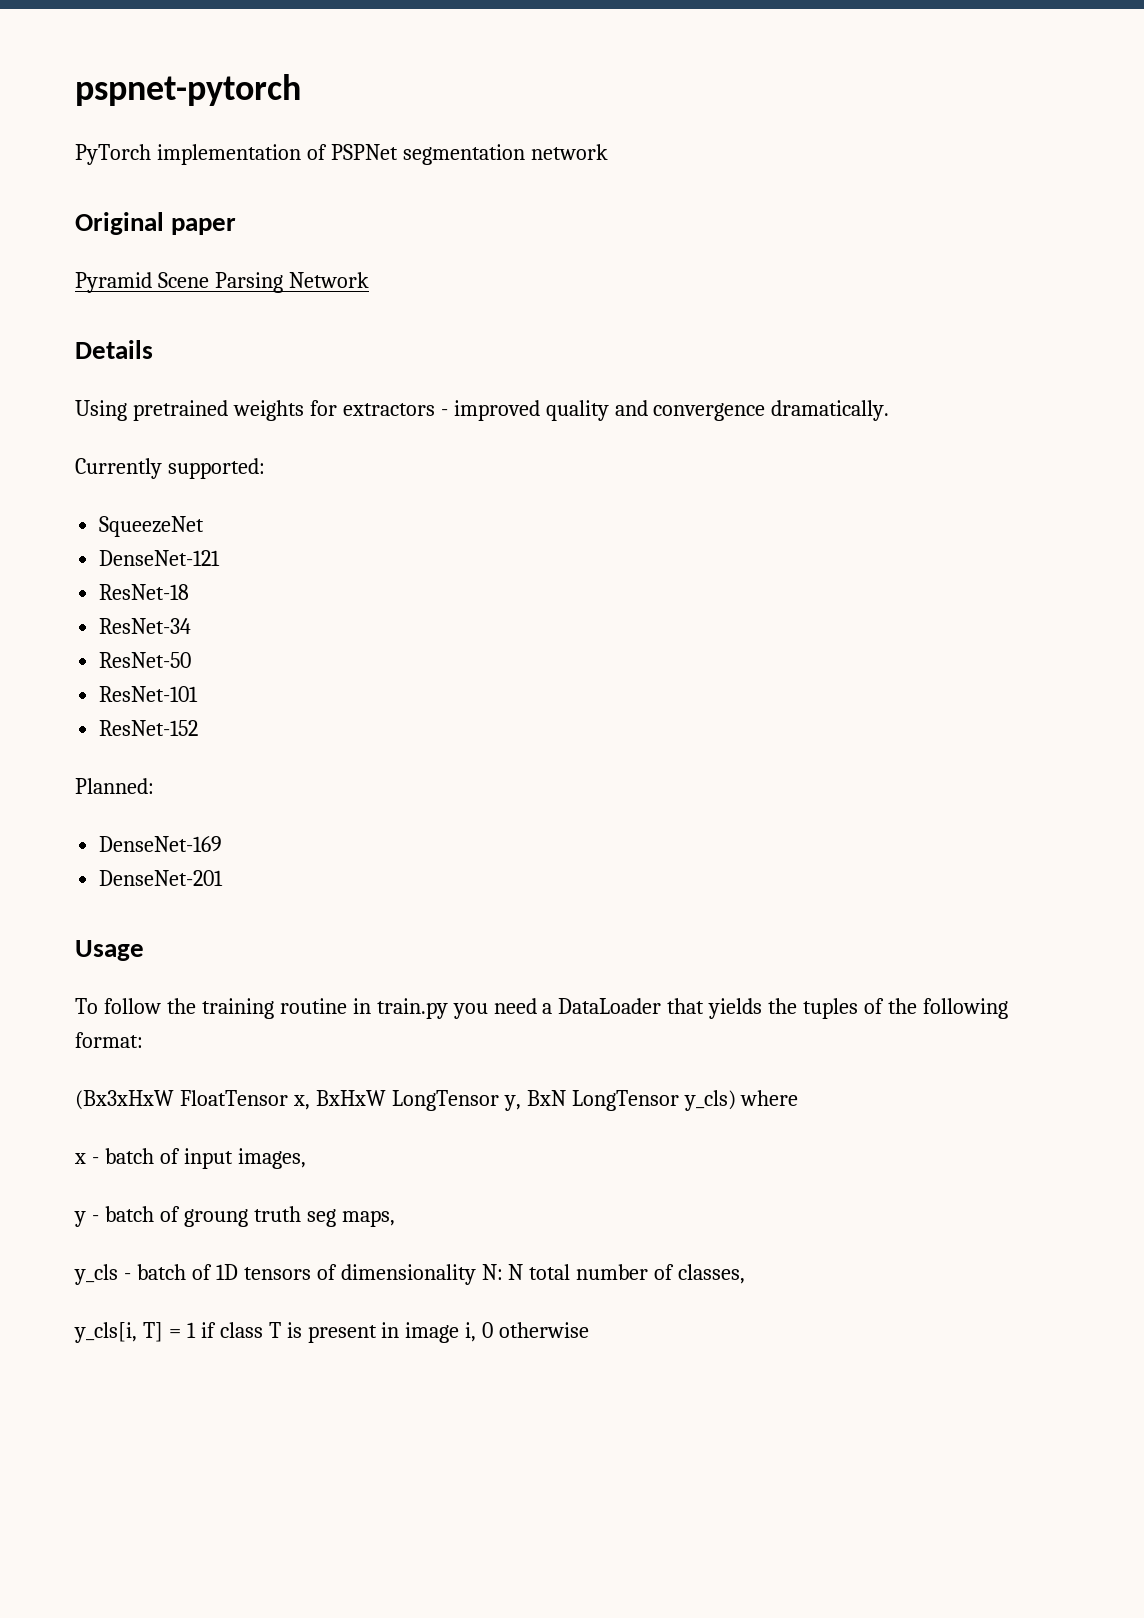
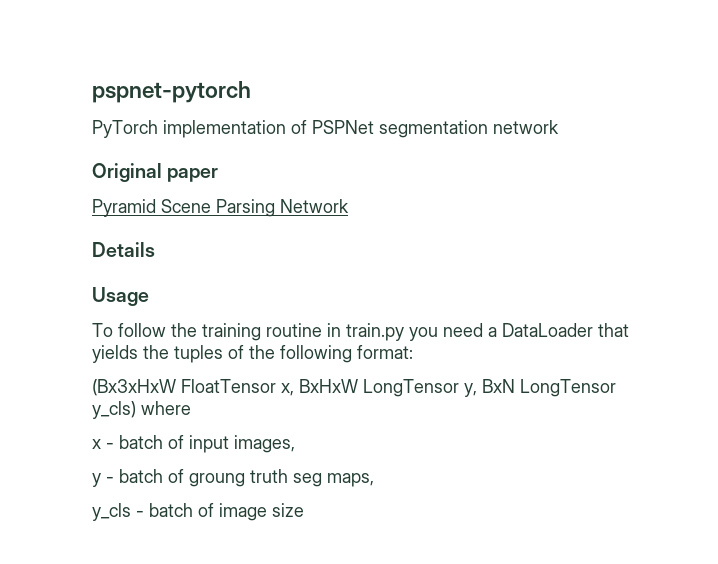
[75,400,890,421] [75,458,265,479] [99,516,205,537] [99,550,221,566] [99,584,190,600] [99,618,192,634] [99,652,192,668] [99,686,199,702] [99,720,199,736] [75,778,154,794] [99,836,223,852] [99,870,224,886] // Using pretrained weights for extractors - improved quality and convergence dramatically. // Currently supported: // SqueezeNet // DenseNet-121 // ResNet-18 // ResNet-34 // ResNet-50 // ResNet-101 // ResNet-152 // Planned: // DenseNet-169 // DenseNet-201 -> (155, 249) none
[215,1264,746,1285] [74,1322,590,1343] 1D tensors of dimensionality N: N total number of classes, // y_cls[i, T] = 1 if class T is present in image i, 0 otherwise -> [219,503,304,521] image size

